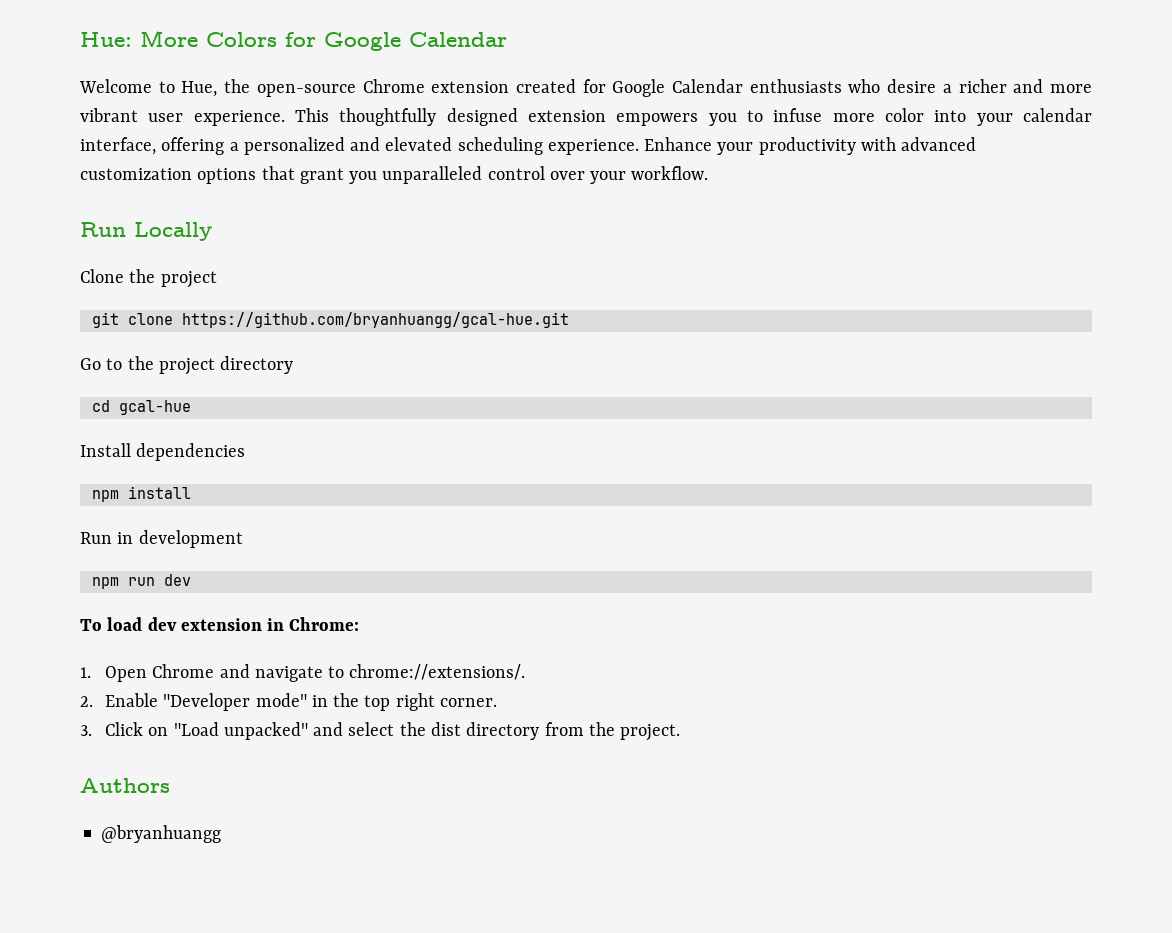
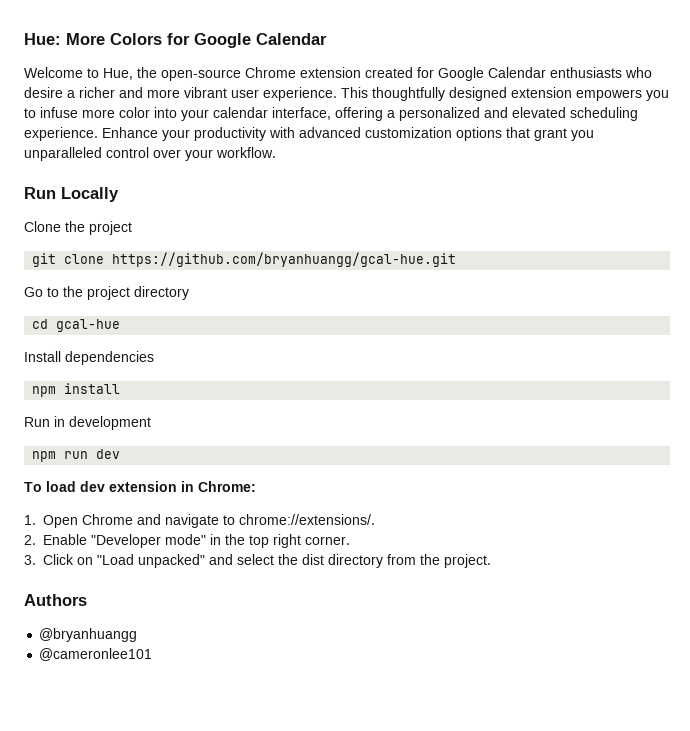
(222, 834) none -> [39,648,153,661] // @cameronlee101

